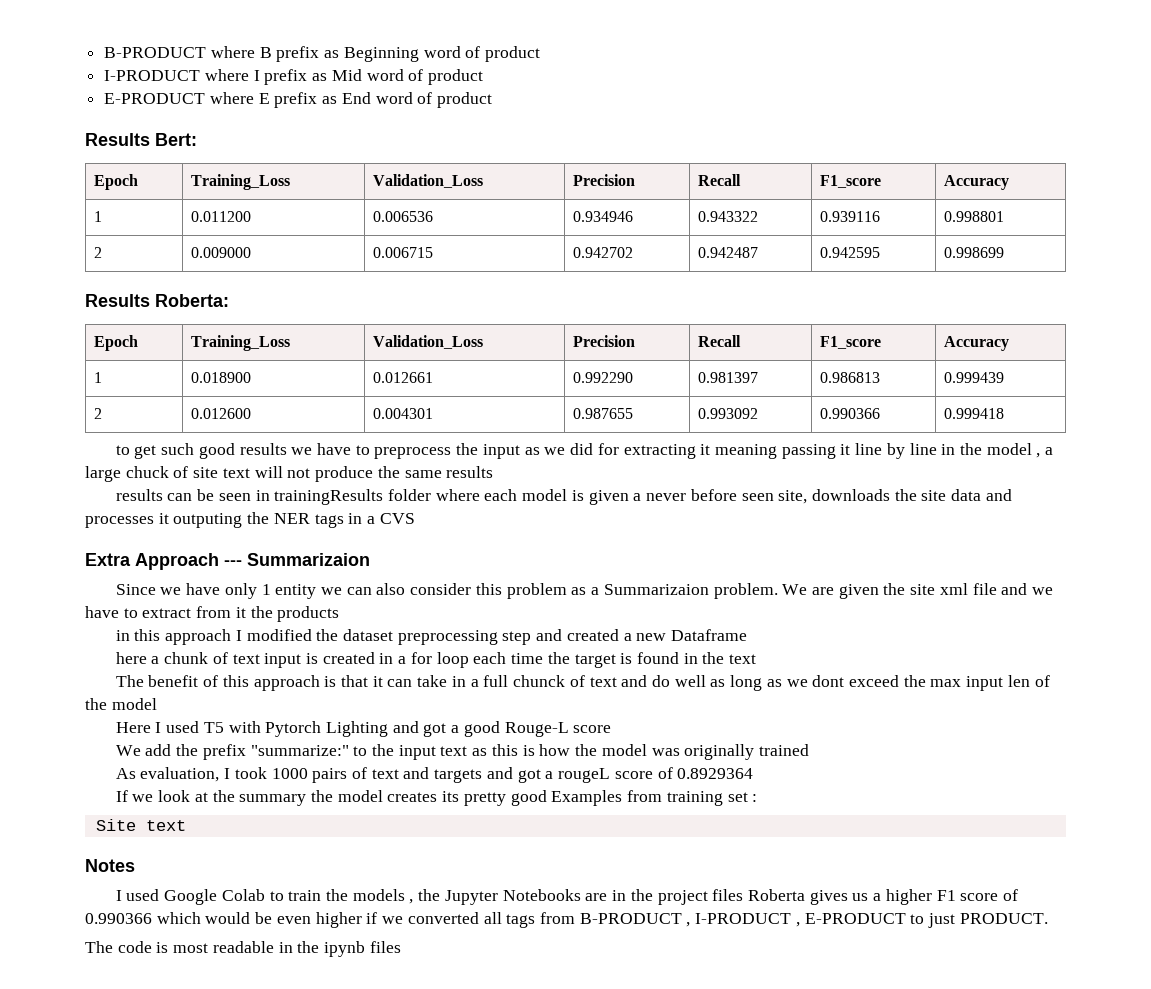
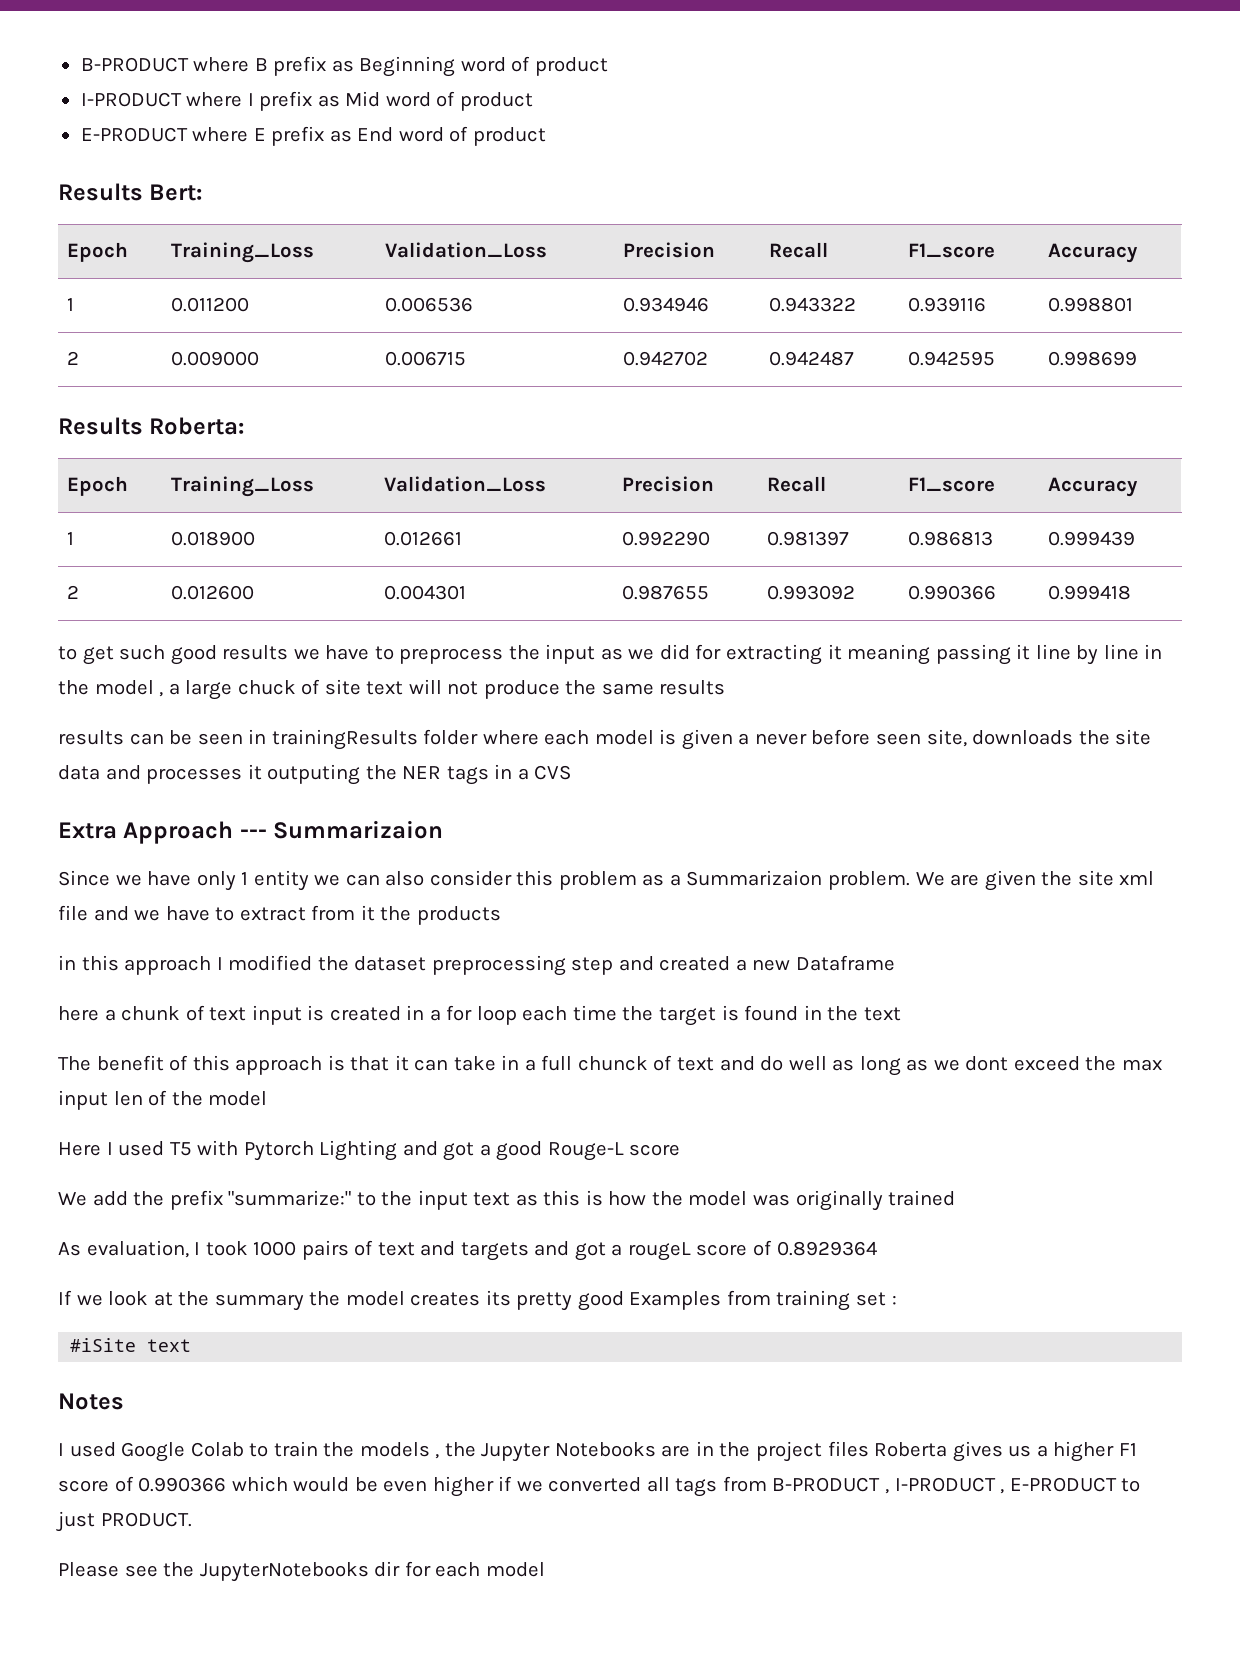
[95,819,136,831] Site -> [70,1338,137,1352] #iSite
[85,941,401,957] The code is most readable in the ipynb files -> [58,1561,545,1582] Please see the JupyterNotebooks dir for each model

